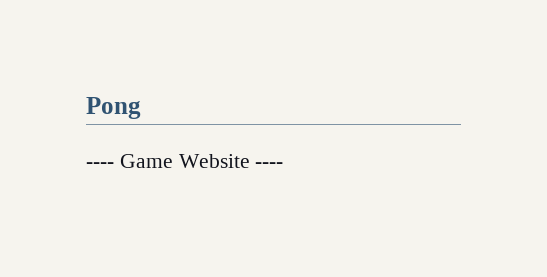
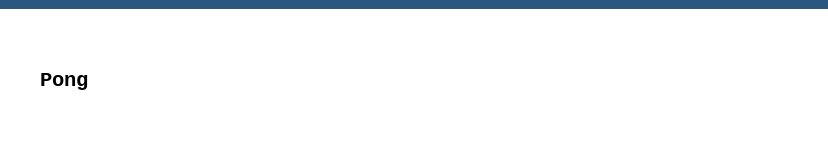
[86,154,284,168] // ---- Game Website ---- -> (88, 81) none

